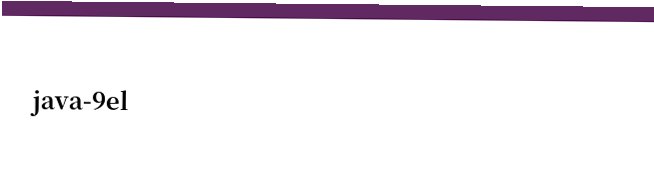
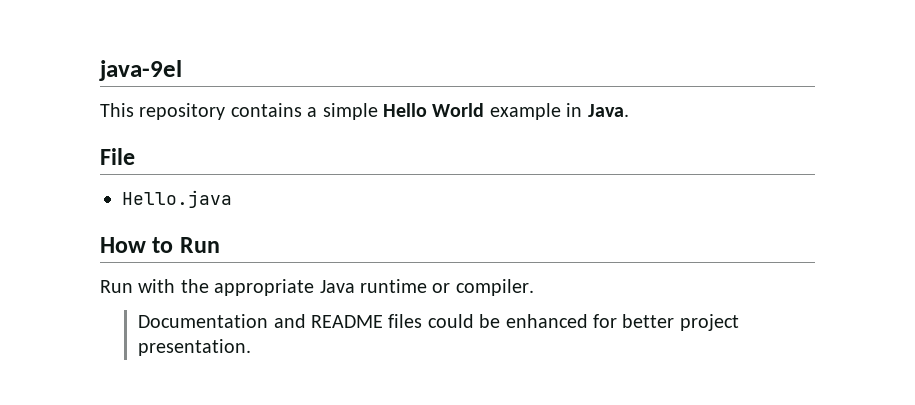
(129, 103) none -> [100,103,629,120] [100,148,135,165] [122,190,232,208] [100,237,220,253] [100,279,534,296] [138,314,739,331] [138,339,252,356] // This repository contains a simple Hello World example in Java. // File // Hello.java // How to Run // Run with the appropriate Java runtime or compiler. // Documentation and README files could be enhanced for better project presentation.

